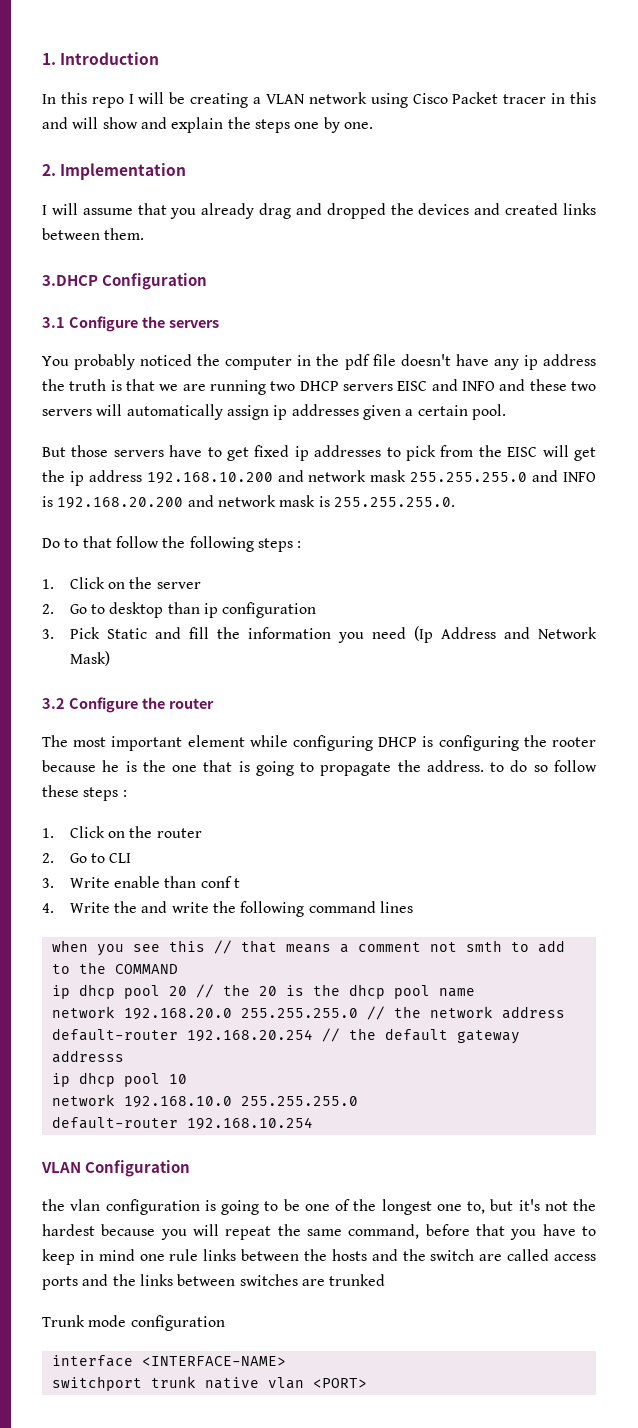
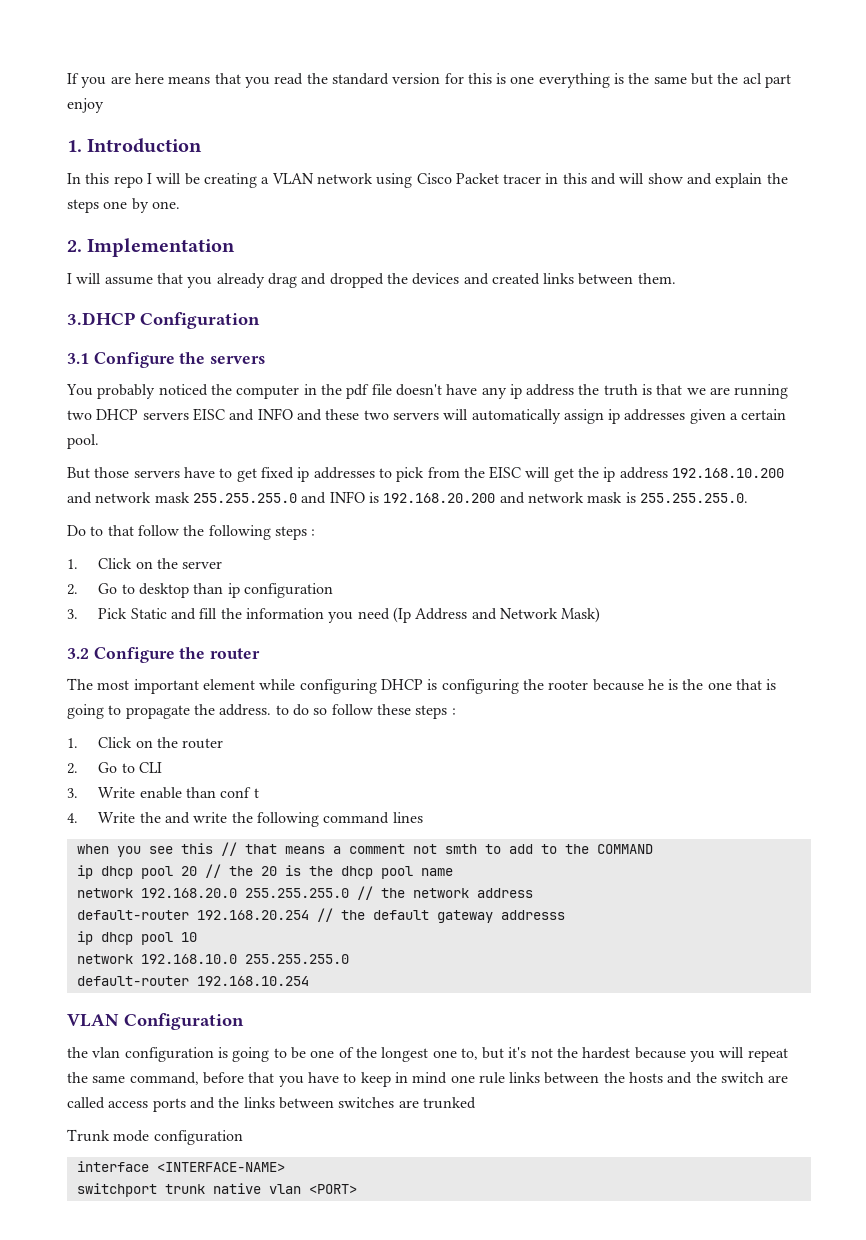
(42, 59) none -> [67,73,792,88] [67,98,104,113] If you are here means that you read the standard version for this is one everything is the same but the acl part enjoy //

